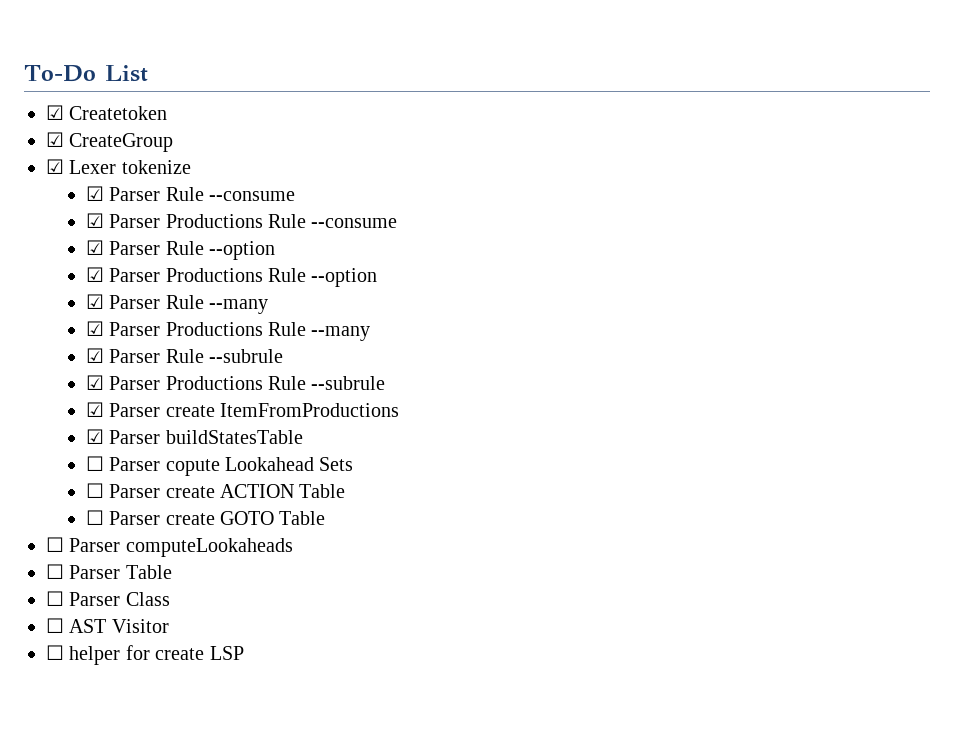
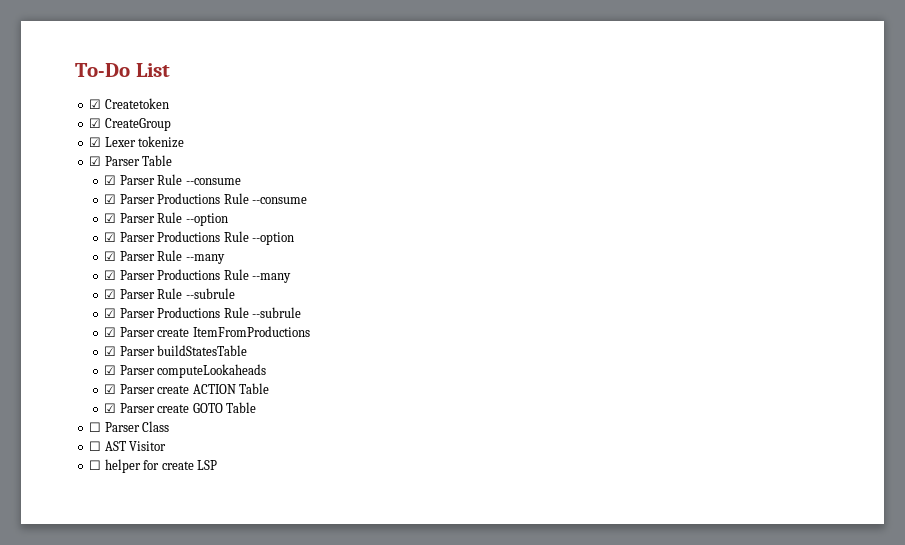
(191, 167) none -> [89,155,173,166] // ☑ Parser Table
[85,456,354,476] [85,483,104,498] ☐ Parser copute Lookahead Sets // ☐ -> [104,364,267,378] [104,384,117,394] ☑ Parser computeLookaheads // ☑
[85,510,104,525] ☐ -> [104,403,117,413] ☑
[46,537,293,557] [46,564,172,579] // ☐ Parser computeLookaheads // ☐ Parser Table -> (257, 407) none

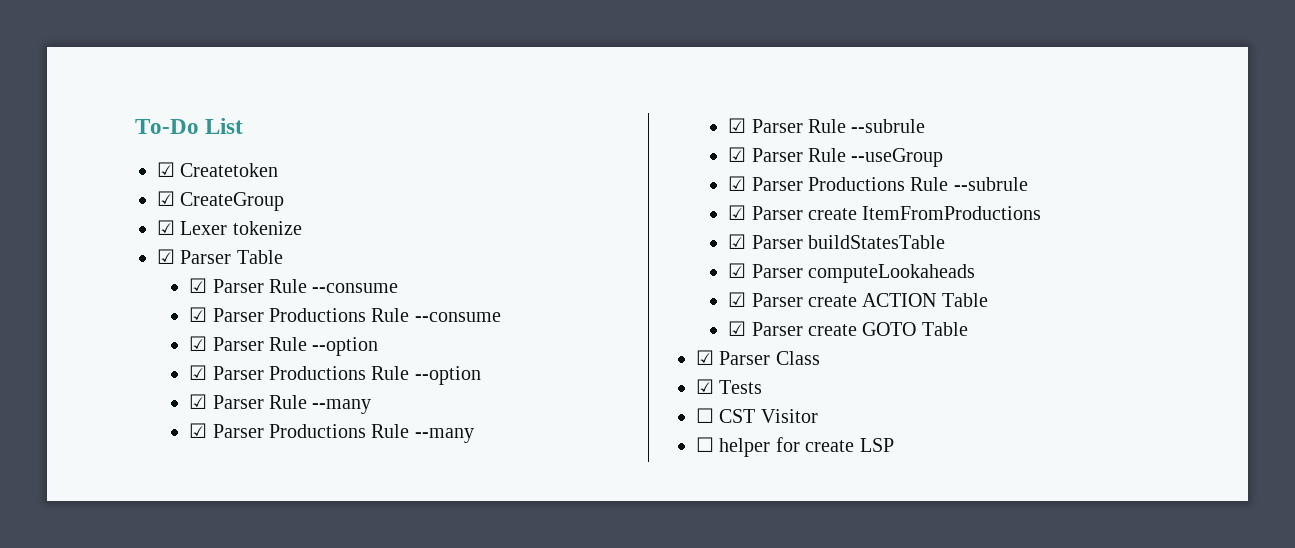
(235, 293) none -> [728,147,944,167] // ☑ Parser Rule --useGroup
[89,422,102,432] ☐ -> [696,350,714,365] ☑
[89,441,126,451] // ☐ AST -> [696,379,763,394] [696,408,756,423] // ☑ Tests // ☐ CST

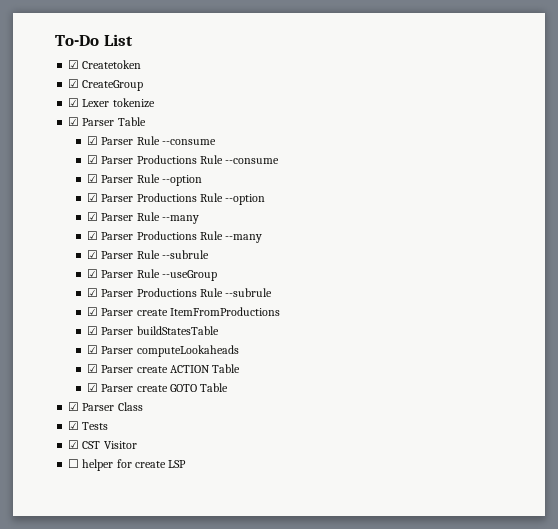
[696,408,714,423] ☐ -> [68,440,80,449] ☑

